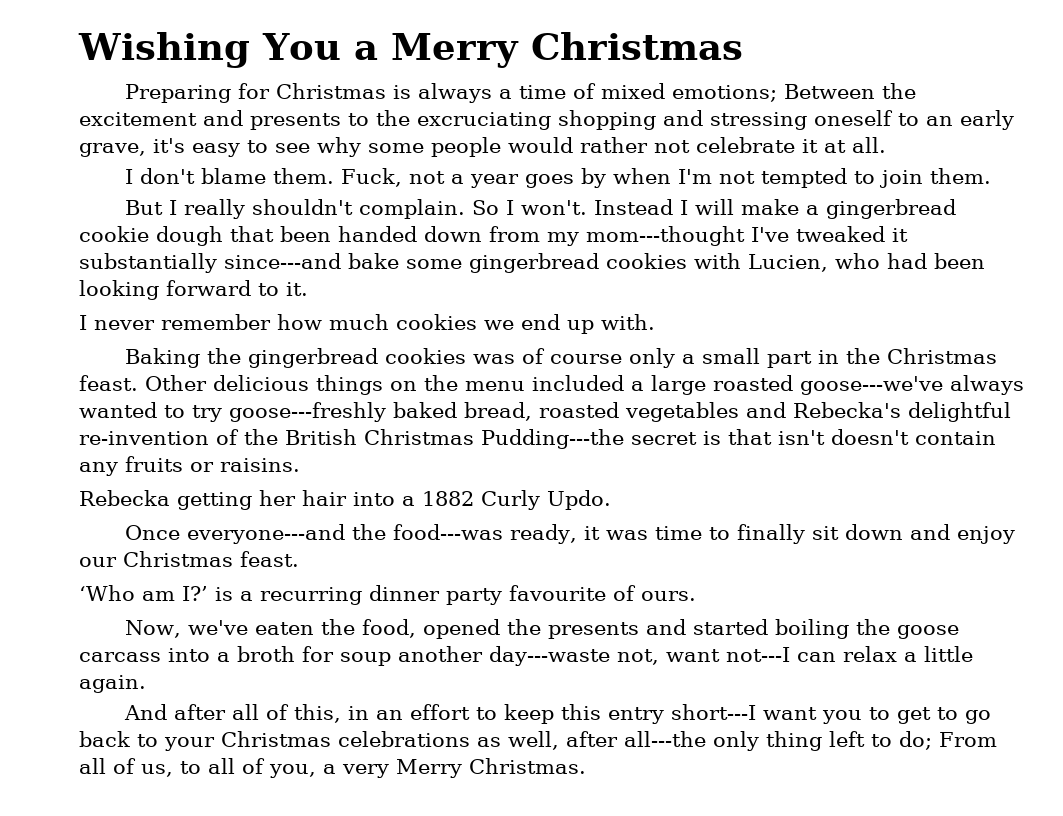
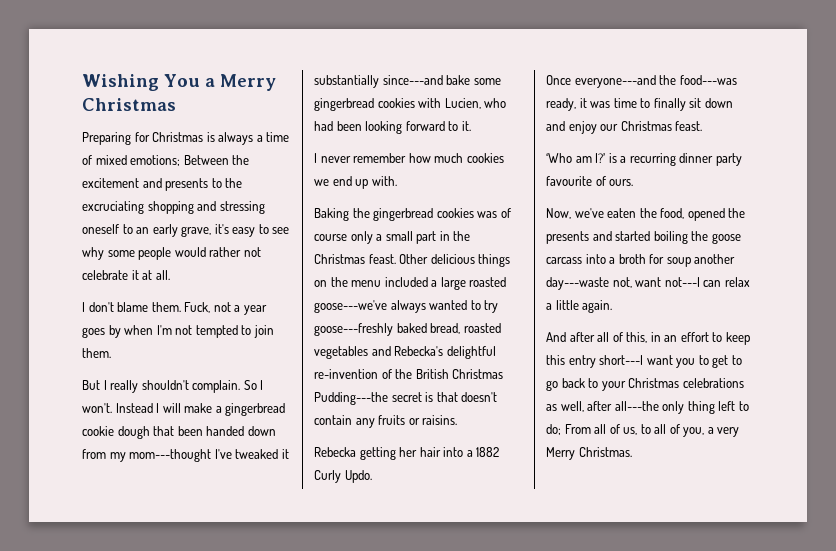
[778,430,825,445] isn't -> (458, 397) none

